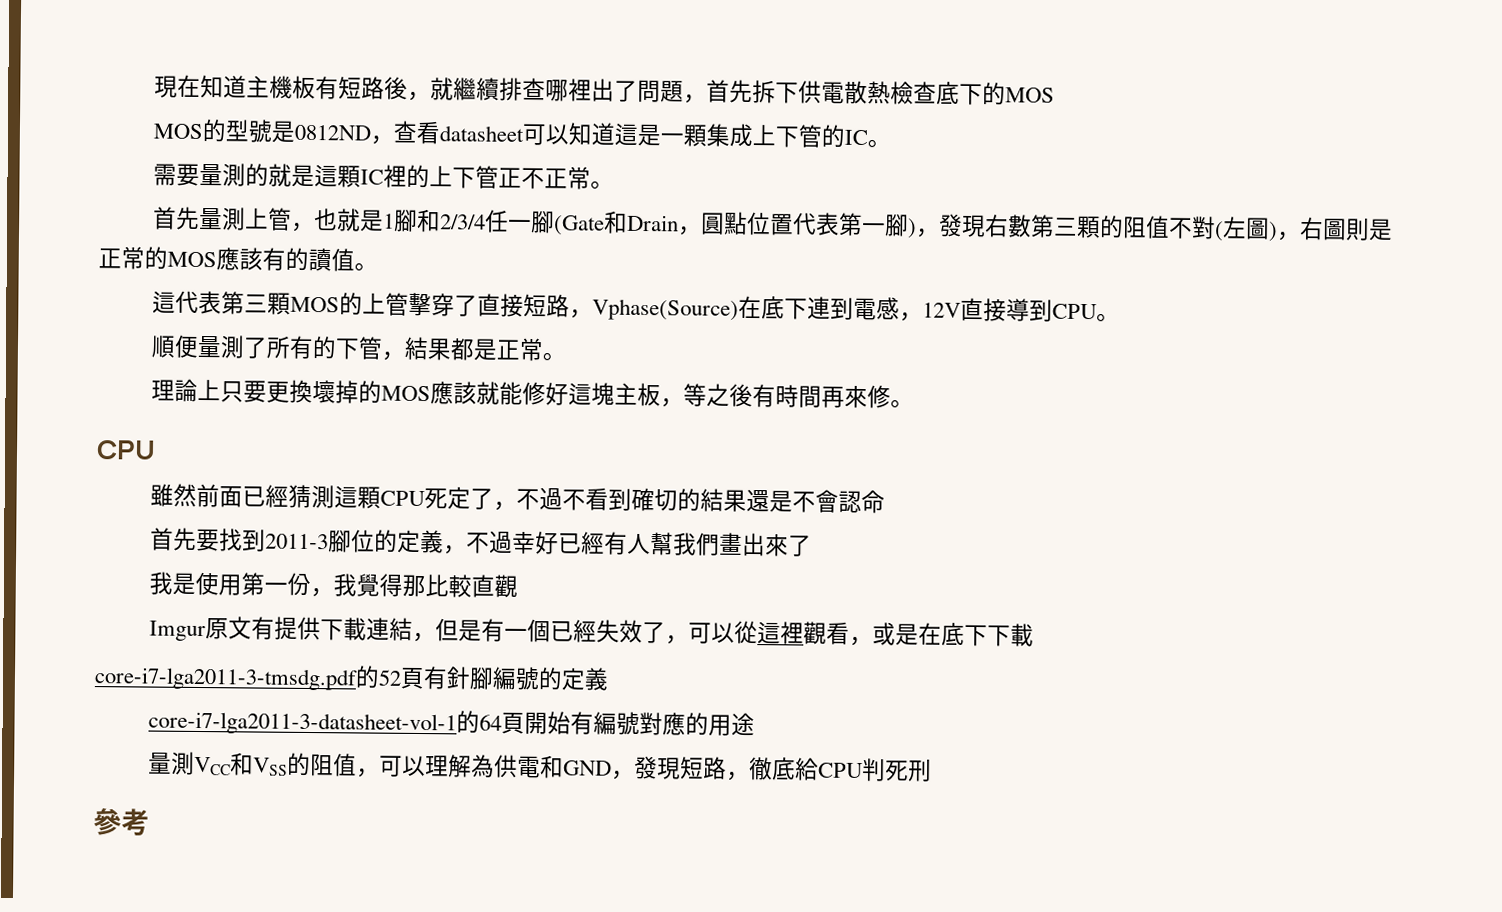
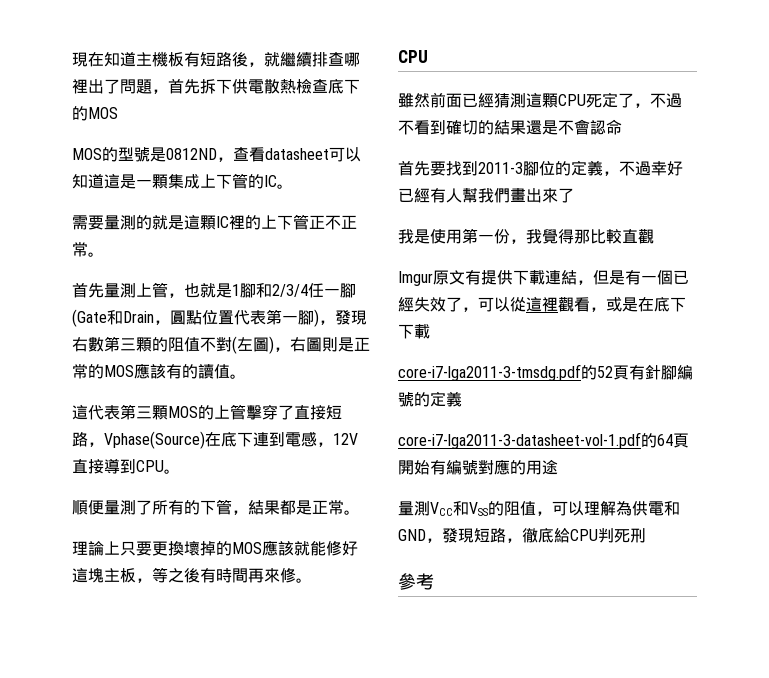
[147,711,457,736] core-i7-lga2011-3-datasheet-vol-1 -> [398,432,641,449] core-i7-lga2011-3-datasheet-vol-1.pdf

